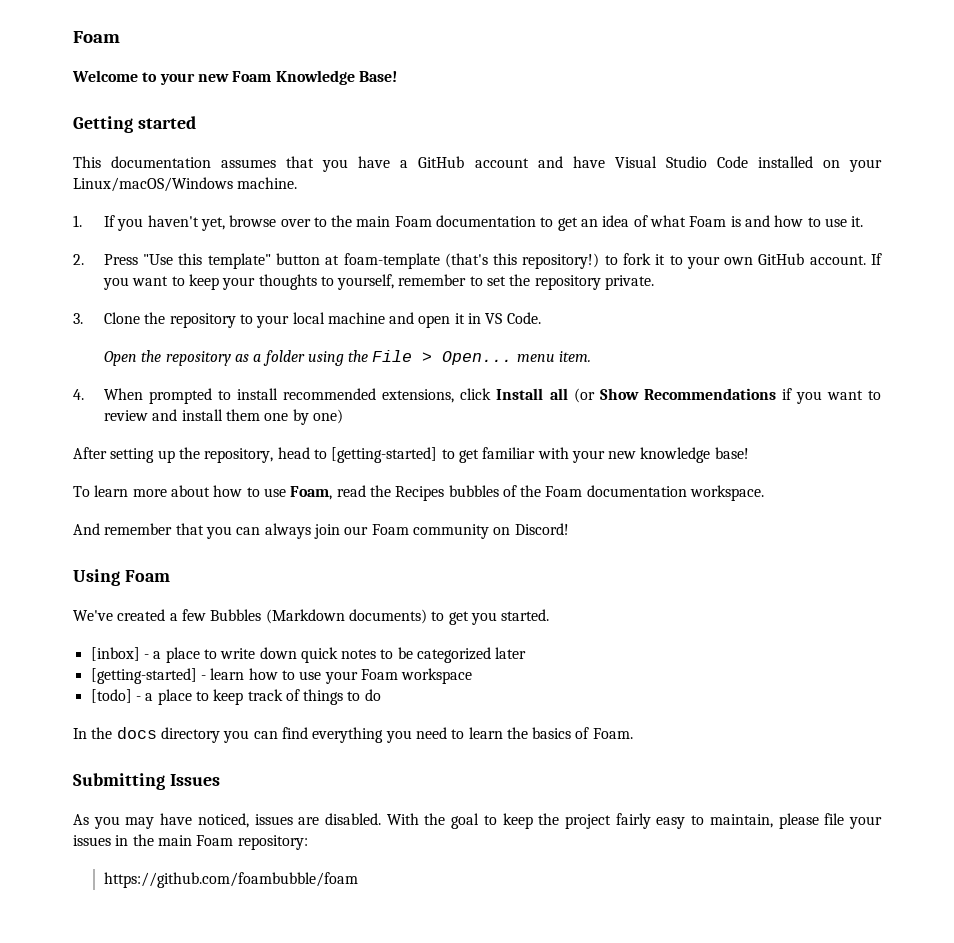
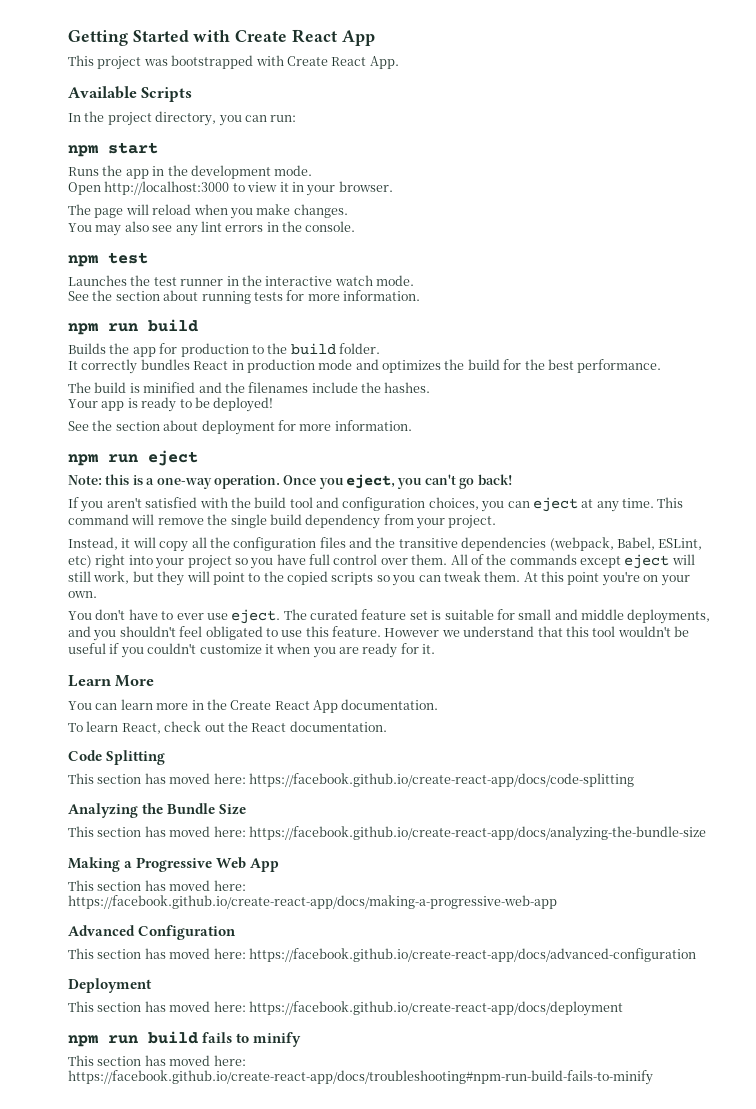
[73,31,120,43] [72,70,397,85] [73,116,196,133] [73,156,882,172] [73,177,298,192] [73,215,864,231] [73,253,882,269] [102,274,655,290] [73,312,541,328] [103,350,592,366] [73,388,882,404] [103,409,343,425] [73,447,749,463] [73,485,765,501] [73,523,569,539] [73,569,170,586] [73,609,550,625] [90,647,527,663] [90,668,473,684] [90,689,381,705] [73,727,633,743] [73,773,220,790] [73,813,882,829] [73,834,308,850] [103,872,358,888] Foam // Welcome to your new Foam Knowledge Base! // Getting started // This documentation assumes that you have a GitHub account and have Visual Studio Code installed on your Linux/macOS/Windows machine. // 1. If you haven't yet, browse over to the main Foam documentation to get an idea of what Foam is and how to use it. // 2. Press "Use this template" button at foam-template (that's this repository!) to fork it to your own GitHub account. If you want to keep your thoughts to yourself, remember to set the repository private. // 3. Clone the repository to your local machine and open it in VS Code. // Open the repository as a folder using the File > Open... menu item. // 4. When prompted to install recommended extensions, click Install all (or Show Recommendations if you want to review and install them one by one) // After setting up the repository, head to [getting-started] to get familiar with your new knowledge base! // To learn more about how to use Foam, read the Recipes bubbles of the Foam documentation workspace. // And remember that you can always join our Foam community on Discord! // Using Foam // We've created a few Bubbles (Markdown documents) to get you started. // [inbox] - a place to write down quick notes to be categorized later // [getting-started] - learn how to use your Foam workspace // [todo] - a place to keep track of things to do // In the docs directory you can find everything you need to learn the basics of Foam. // Submitting Issues // As you may have noticed, issues are disabled. With the goal to keep the project fairly easy to maintain, please file your issues in the main Foam repository: // https://github.com/foambubble/foam -> [68,29,375,46] [68,55,399,70] [68,86,193,102] [68,111,297,126] [68,142,158,157] [68,165,313,179] [68,181,393,196] [68,204,348,219] [68,221,356,236] [68,252,148,267] [68,275,414,286] [68,290,420,304] [68,319,198,335] [68,343,380,357] [68,359,662,374] [68,382,431,393] [68,397,274,412] [68,420,412,435] [68,450,198,466] [68,474,512,489] [68,497,684,512] [68,514,497,529] [68,537,703,552] [68,554,695,569] [68,571,690,586] [68,591,97,598] [68,609,711,624] [68,626,689,641] [68,643,436,658] [68,675,155,687] [68,699,439,713] [68,721,387,734] [68,750,166,765] [68,773,634,787] [68,803,247,818] [68,826,706,841] [68,857,280,872] [68,880,246,891] [68,895,557,909] [68,925,237,940] [68,948,696,962] [68,978,152,993] [68,1001,623,1016] [68,1031,302,1047] [68,1055,246,1066] [68,1070,653,1085] Getting Started with Create React App // This project was bootstrapped with Create React App. // Available Scripts // In the project directory, you can run: // npm start // Runs the app in the development mode. // Open http://localhost:3000 to view it in your browser. // The page will reload when you make changes. // You may also see any lint errors in the console. // npm test // Launches the test runner in the interactive watch mode. // See the section about running tests for more information. // npm run build // Builds the app for production to the build folder. // It correctly bundles React in production mode and optimizes the build for the best performance. // The build is minified and the filenames include the hashes. // Your app is ready to be deployed! // See the section about deployment for more information. // npm run eject // Note: this is a one-way operation. Once you eject, you can't go back! // If you aren't satisfied with the build tool and configuration choices, you can eject at any time. This command will remove the single build dependency from your project. // Instead, it will copy all the configuration files and the transitive dependencies (webpack, Babel, ESLint, etc) right into your project so you have full control over them. All of the commands except eject will still work, but they will point to the copied scripts so you can tweak them. At this point you're on your own. // You don't have to ever use eject. The curated feature set is suitable for small and middle deployments, and you shouldn't feel obligated to use this feature. However we understand that this tool wouldn't be useful if you couldn't customize it when you are ready for it. // Learn More // You can learn more in the Create React App documentation. // To learn React, check out the React documentation. // Code Splitting // This section has moved here: https://facebook.github.io/create-react-app/docs/code-splitting // Analyzing the Bundle Size // This section has moved here: https://facebook.github.io/create-react-app/docs/analyzing-the-bundle-size // Making a Progressive Web App // This section has moved here: https://facebook.github.io/create-react-app/docs/making-a-progressive-web-app // Advanced Configuration // This section has moved here: https://facebook.github.io/create-react-app/docs/advanced-configuration // Deployment // This section has moved here: https://facebook.github.io/create-react-app/docs/deployment // npm run build fails to minify // This section has moved here: https://facebook.github.io/create-react-app/docs/troubleshooting#npm-run-build-fails-to-minify

